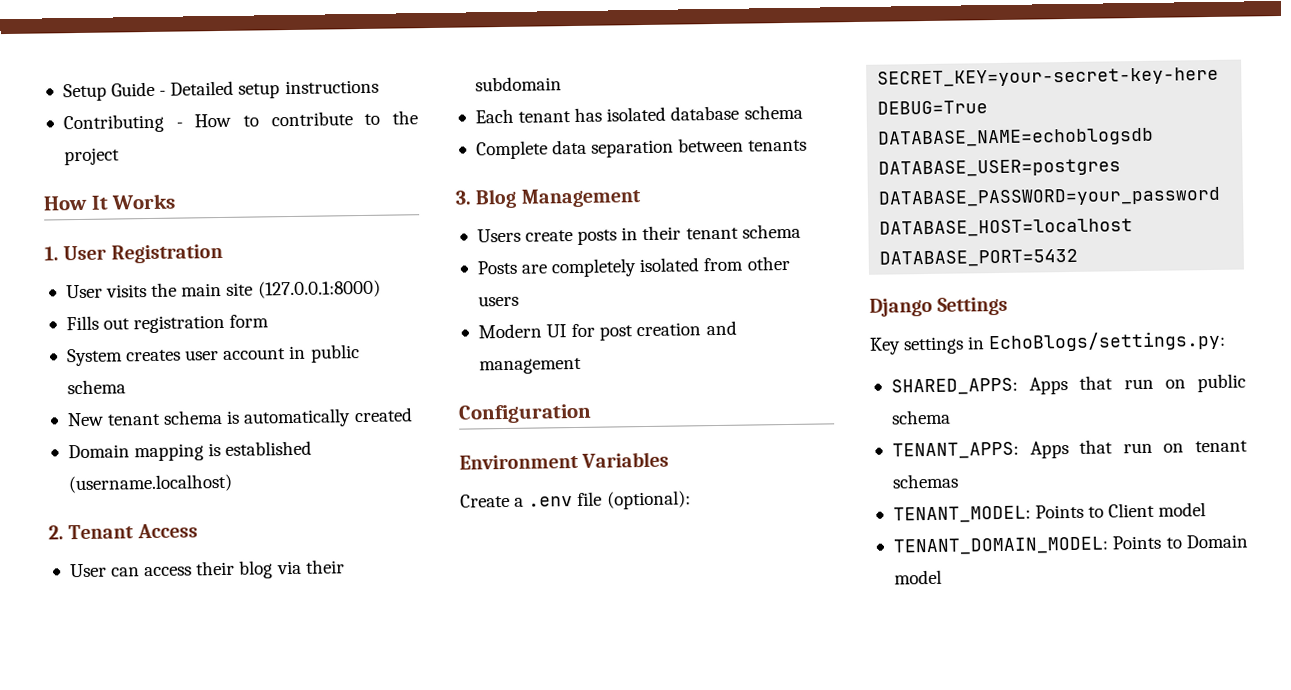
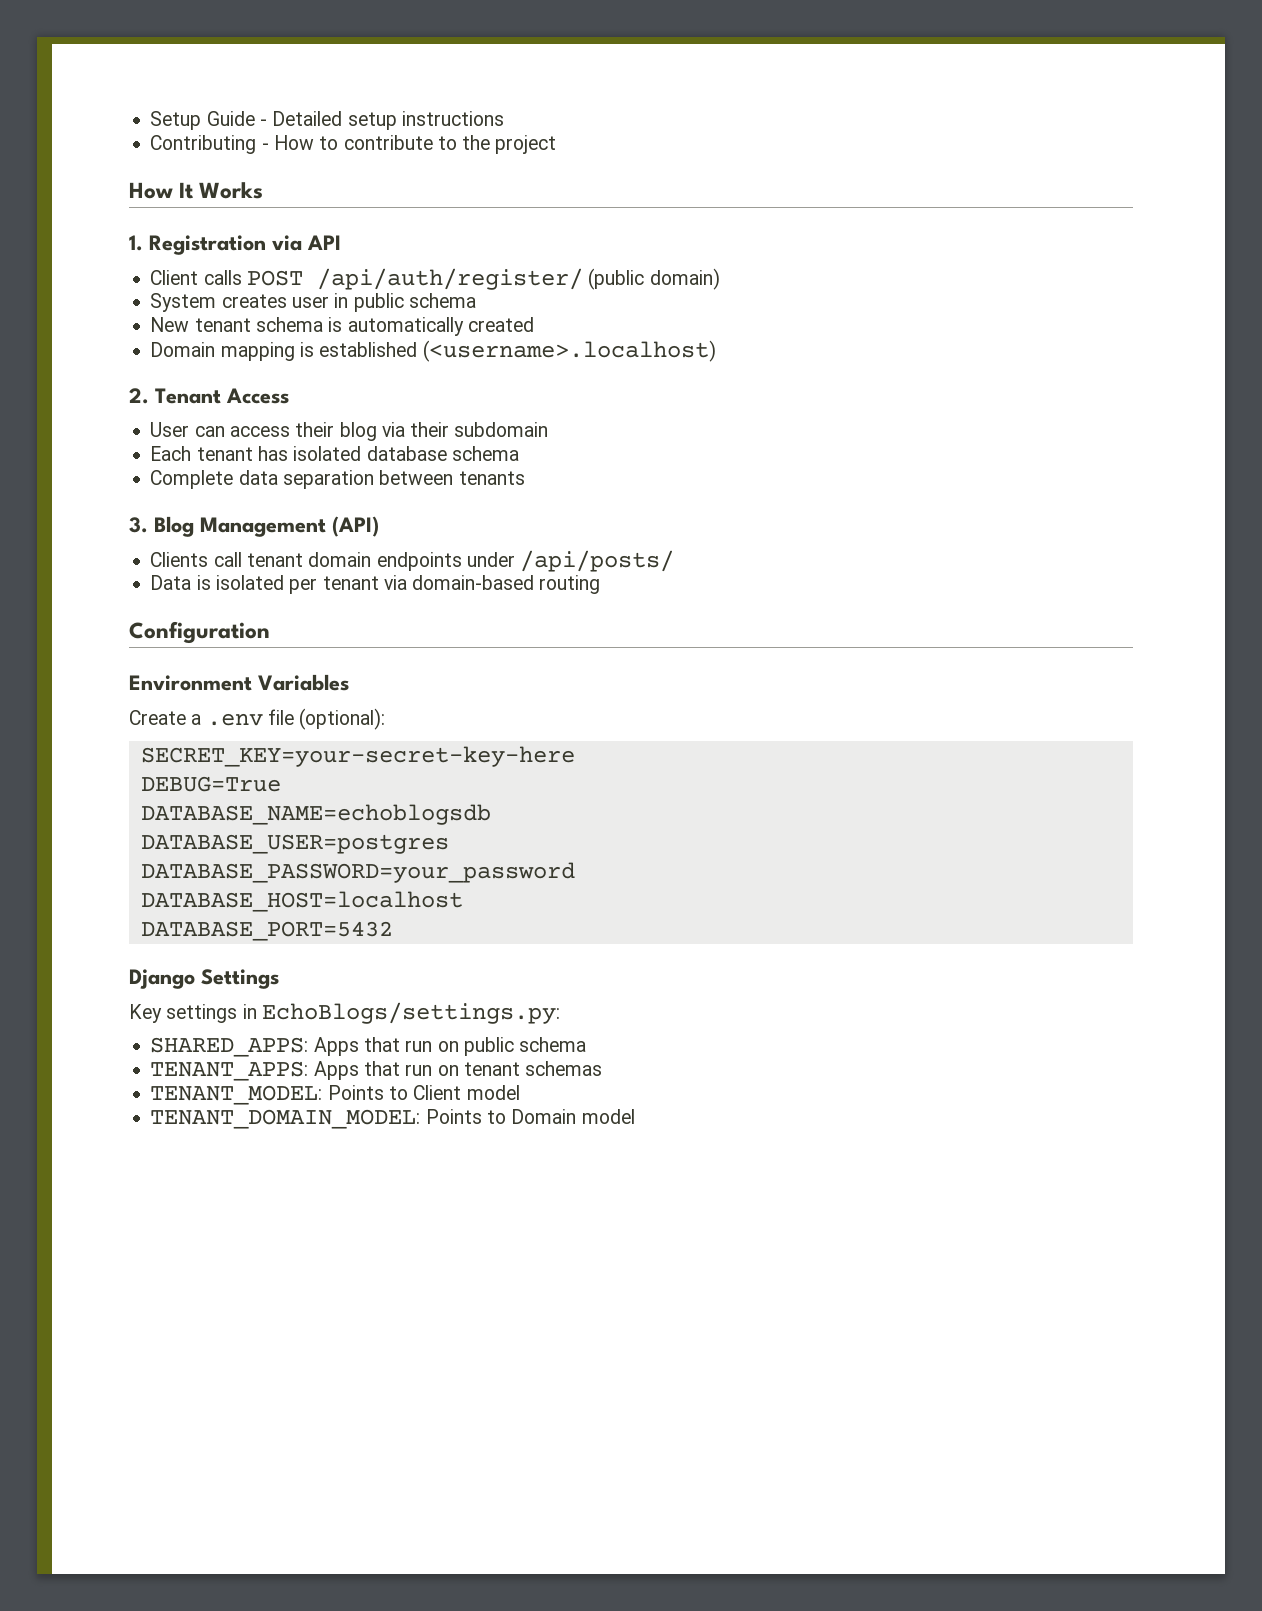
[63,245,108,261] User -> (143, 243) none
[65,279,381,299] [65,314,270,334] // User visits the main site (127.0.0.1:8000) // Fills out registration form -> [272,235,341,251] [150,268,720,290] via API // Client calls POST /api/auth/register/ (public domain)
[223,348,287,360] account -> (329, 302) none
[67,473,233,494] (username.localhost) -> [422,340,716,362] (<username>.localhost)
[476,223,801,245] [476,255,790,278] [477,295,519,307] [477,320,737,341] [478,357,582,375] // Users create posts in their tenant schema // Posts are completely isolated from other users // Modern UI for post creation and management -> [332,516,379,537] [150,550,675,572] [150,575,601,594] (API) // Clients call tenant domain endpoints under /api/posts/ // Data is isolated per tenant via domain-based routing

